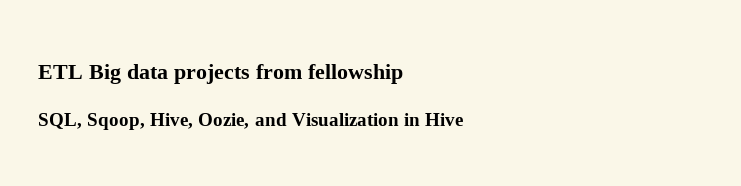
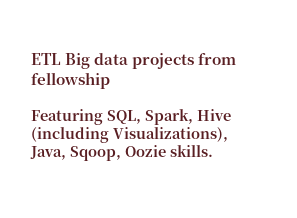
[38,113,463,130] SQL, Sqoop, Hive, Oozie, and Visualization in Hive -> [31,109,231,125] [31,127,228,143] [30,145,213,161] Featuring SQL, Spark, Hive (including Visualizations), Java, Sqoop, Oozie skills.

